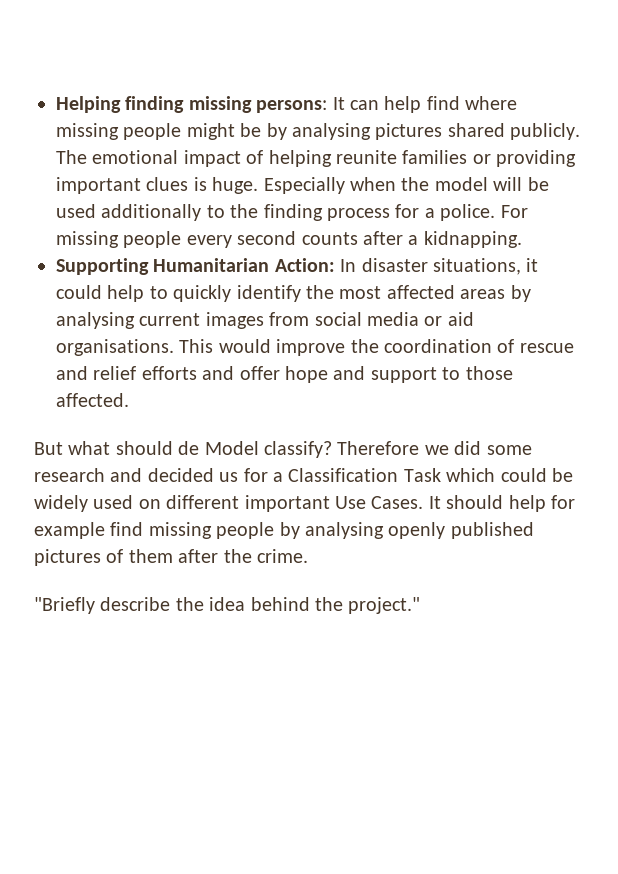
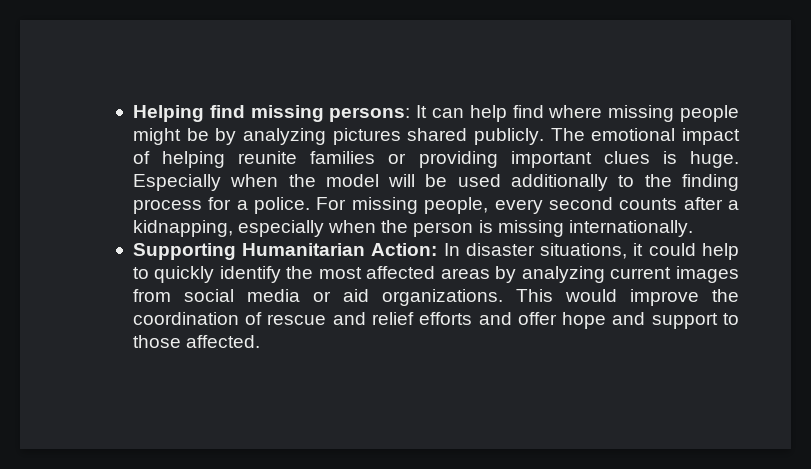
[125,96,185,113] finding -> [209,105,245,118] find
[292,123,371,140] analysing -> [242,128,326,145] analyzing
[123,231,182,248] people -> [424,197,489,214] people,
[423,231,522,248] kidnapping. -> [132,220,693,237] kidnapping, especially when the person is missing internationally.
[56,312,135,329] analysing -> [521,266,605,283] analyzing
[56,339,174,356] organisations. -> [381,289,503,306] organizations.
[34,441,532,458] [34,468,573,482] [34,495,575,512] [34,522,534,539] [34,549,308,566] [34,597,421,614] // But what should de Model classify? Therefore we did some research and decided us for a Classification Task which could be widely used on different important Use Cases. It should help for example find missing people by analysing openly published pictures of them after the crime. // "Briefly describe the idea behind the project." -> (261, 341) none

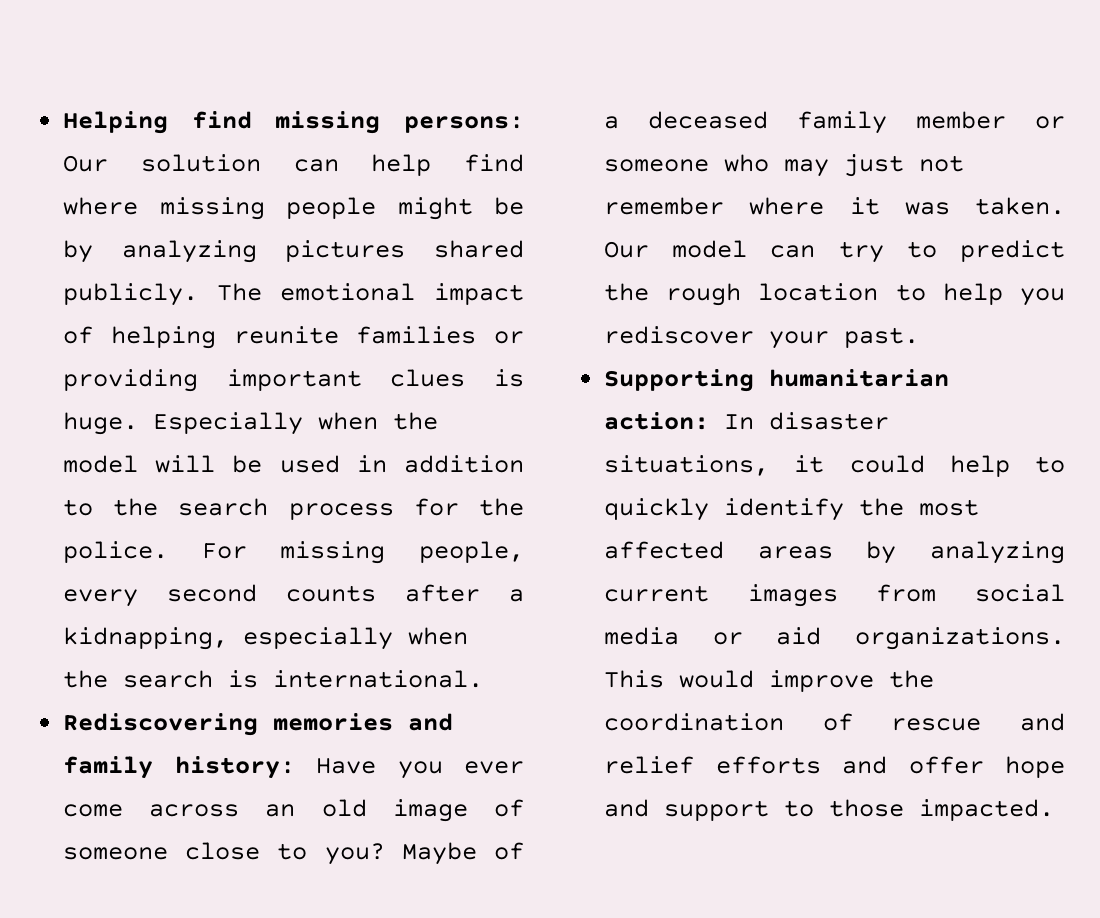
[416,105,428,118] It -> [63,154,261,172] Our solution
[511,174,609,191] additionally -> [356,455,524,473] in addition
[682,174,739,191] finding -> [178,498,269,516] search
[236,200,248,210] a -> [479,498,524,516] the
[413,220,693,237] person is missing internationally. -> [123,670,484,688] [63,713,454,736] [63,756,524,779] [63,799,524,822] [63,842,524,865] [604,111,1065,134] [604,154,965,177] [604,197,1065,215] [604,240,1065,263] [604,283,1065,306] [604,326,920,349] search is international. // Rediscovering memories and family history: Have you ever come across an old image of someone close to you? Maybe of a deceased family member or someone who may just not remember where it was taken. Our model can try to predict the rough location to help you rediscover your past.
[242,243,438,256] Humanitarian Action: -> [769,369,950,387] [604,412,710,430] humanitarian action:
[186,335,261,348] affected. -> [919,799,1055,821] impacted.

